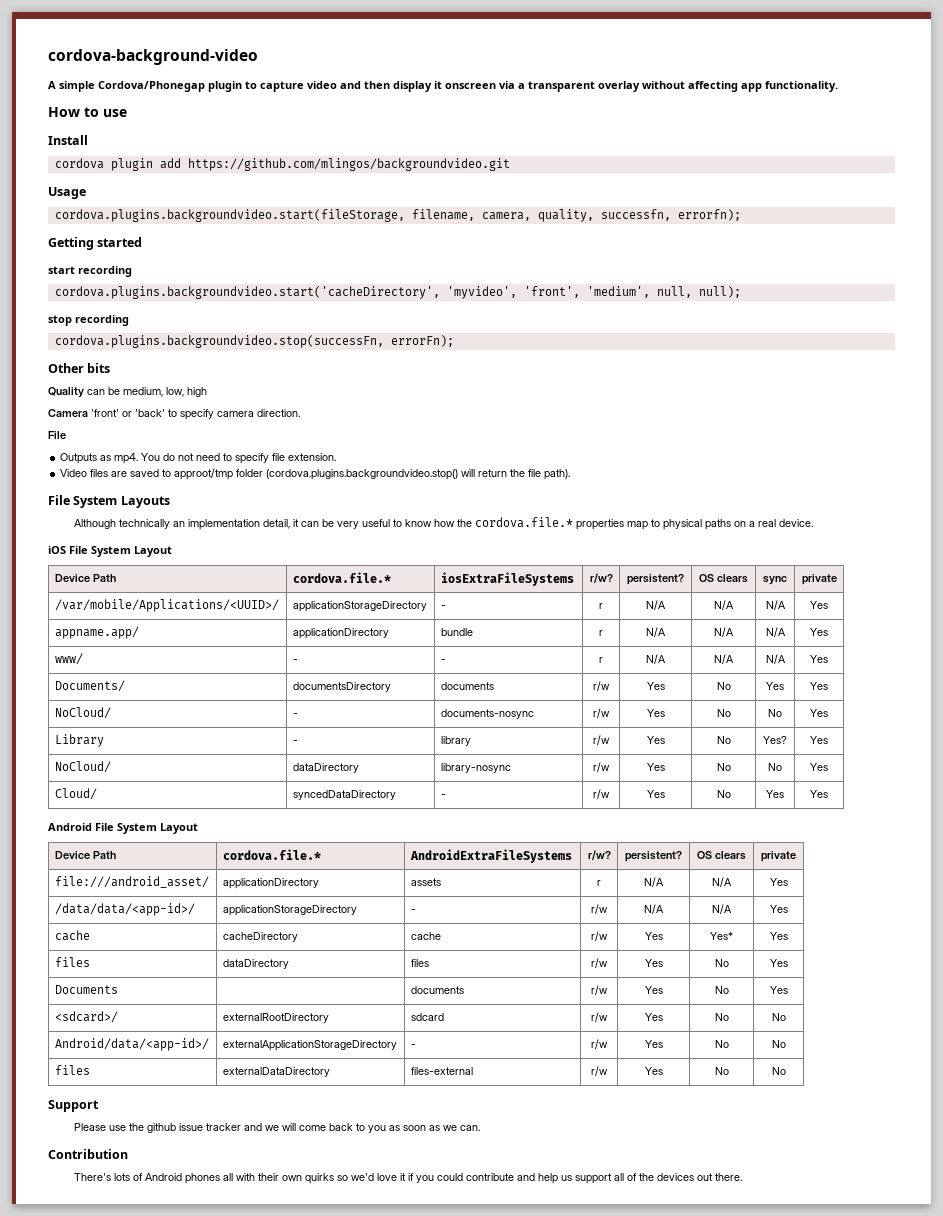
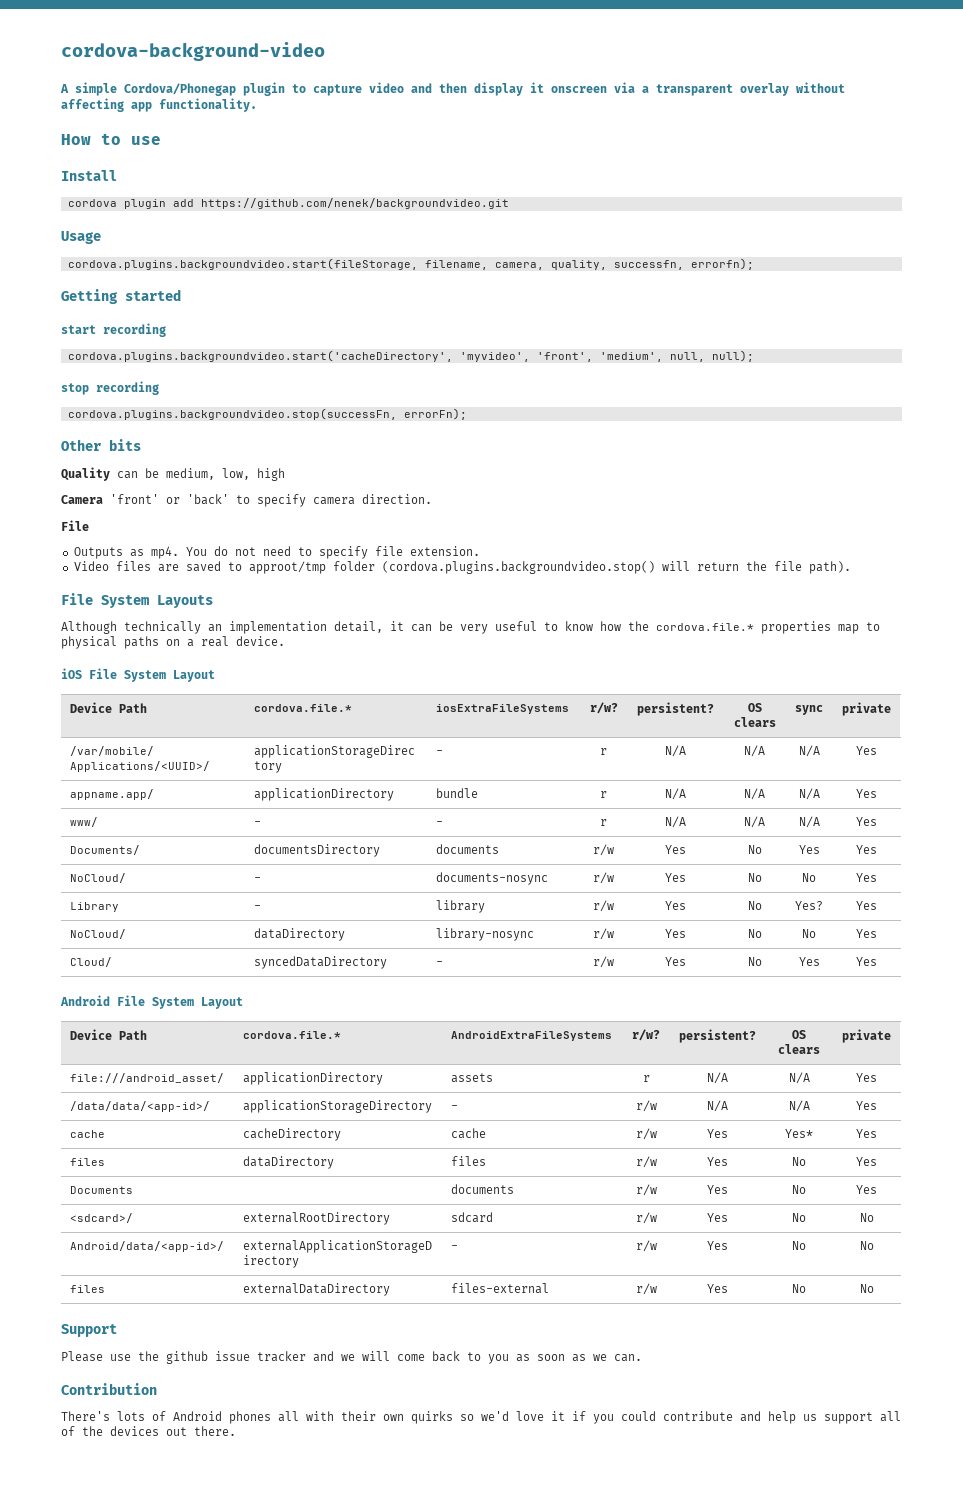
[187,158,510,171] https://github.com/mlingos/backgroundvideo.git -> [200,198,509,209] https://github.com/nenek/backgroundvideo.git

